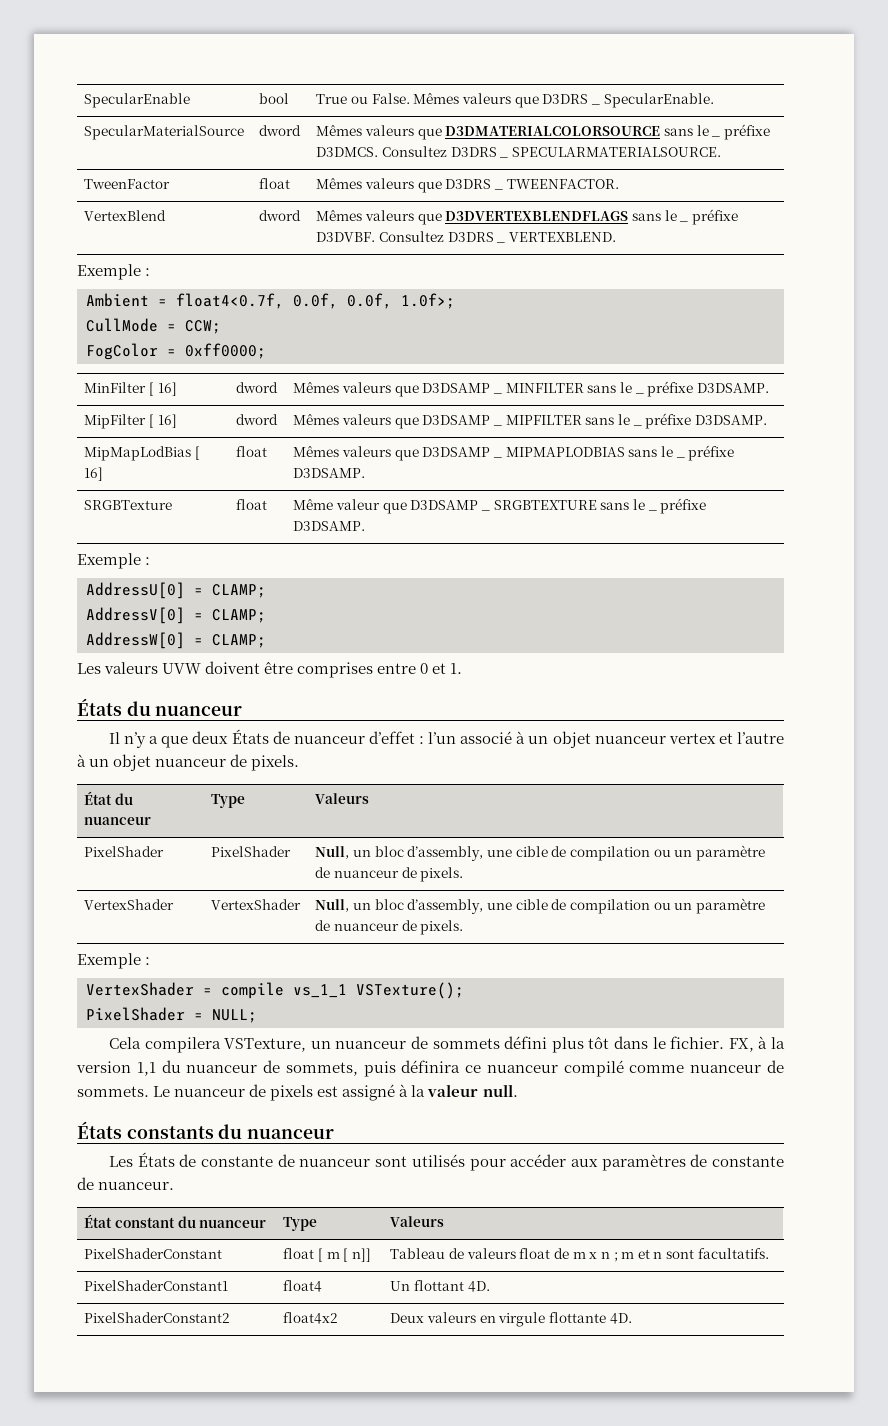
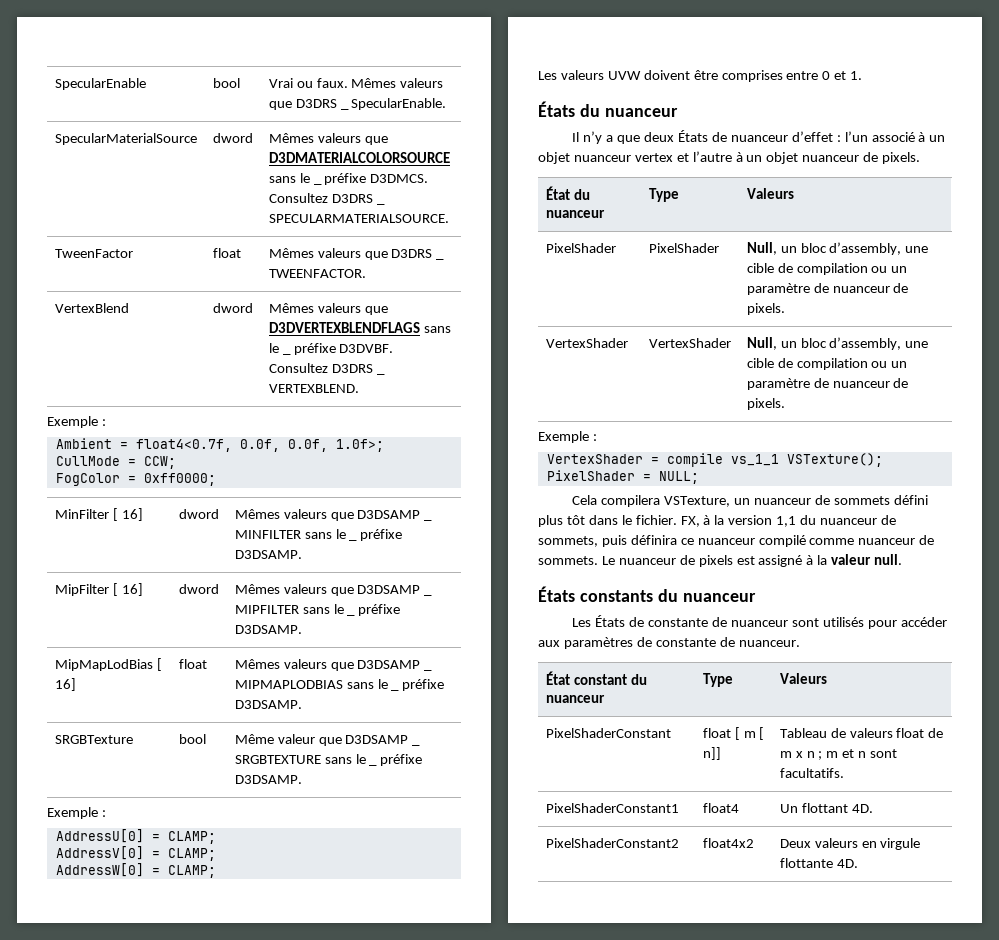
[316,93,410,104] True ou False. -> [268,78,348,88] Vrai ou faux.
[236,499,268,510] float -> [178,734,206,744] bool

